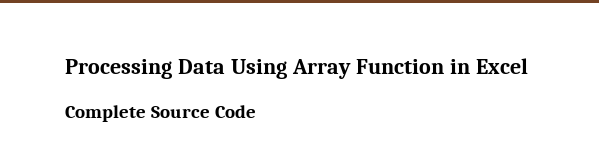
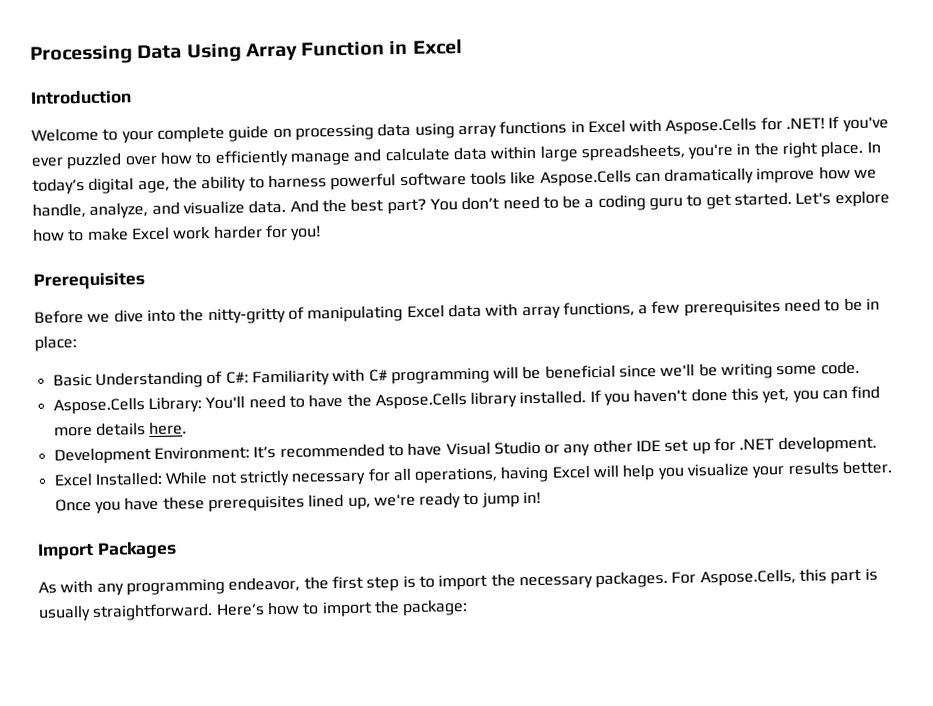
[65,105,256,122] Complete Source Code -> [30,89,132,105] [31,116,889,144] [31,140,881,170] [32,165,878,195] [32,190,890,219] [32,224,322,242] [33,272,145,290] [34,297,881,325] [34,335,77,352] [52,360,860,389] [52,385,881,415] [53,421,188,437] [53,435,877,465] [53,460,893,487] [54,491,542,514] [37,540,177,560] [38,568,878,596] [38,599,469,622] Introduction // Welcome to your complete guide on processing data using array functions in Excel with Aspose.Cells for .NET! If you've ever puzzled over how to efficiently manage and calculate data within large spreadsheets, you're in the right place. In today’s digital age, the ability to harness powerful software tools like Aspose.Cells can dramatically improve how we handle, analyze, and visualize data. And the best part? You don’t need to be a coding guru to get started. Let's explore how to make Excel work harder for you! // Prerequisites // Before we dive into the nitty-gritty of manipulating Excel data with array functions, a few prerequisites need to be in place: // Basic Understanding of C#: Familiarity with C# programming will be beneficial since we'll be writing some code. // Aspose.Cells Library: You'll need to have the Aspose.Cells library installed. If you haven't done this yet, you can find more details here. // Development Environment: It’s recommended to have Visual Studio or any other IDE set up for .NET development. // Excel Installed: While not strictly necessary for all operations, having Excel will help you visualize your results better. Once you have these prerequisites lined up, we're ready to jump in! // Import Packages // As with any programming endeavor, the first step is to import the necessary packages. For Aspose.Cells, this part is usually straightforward. Here’s how to import the package:

